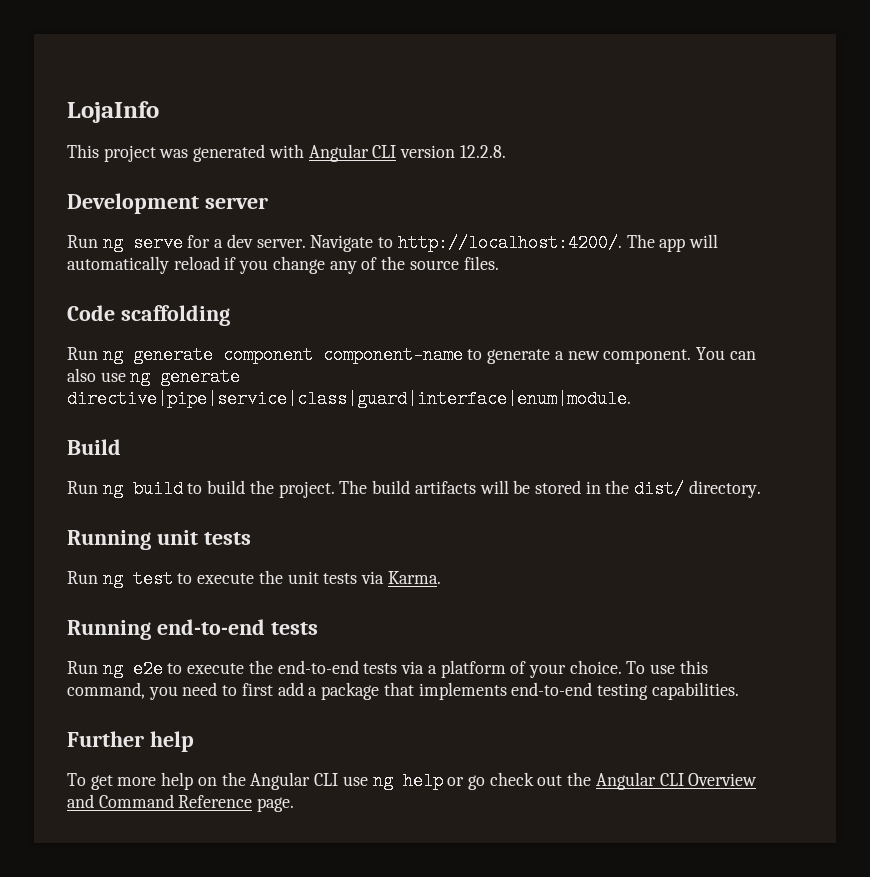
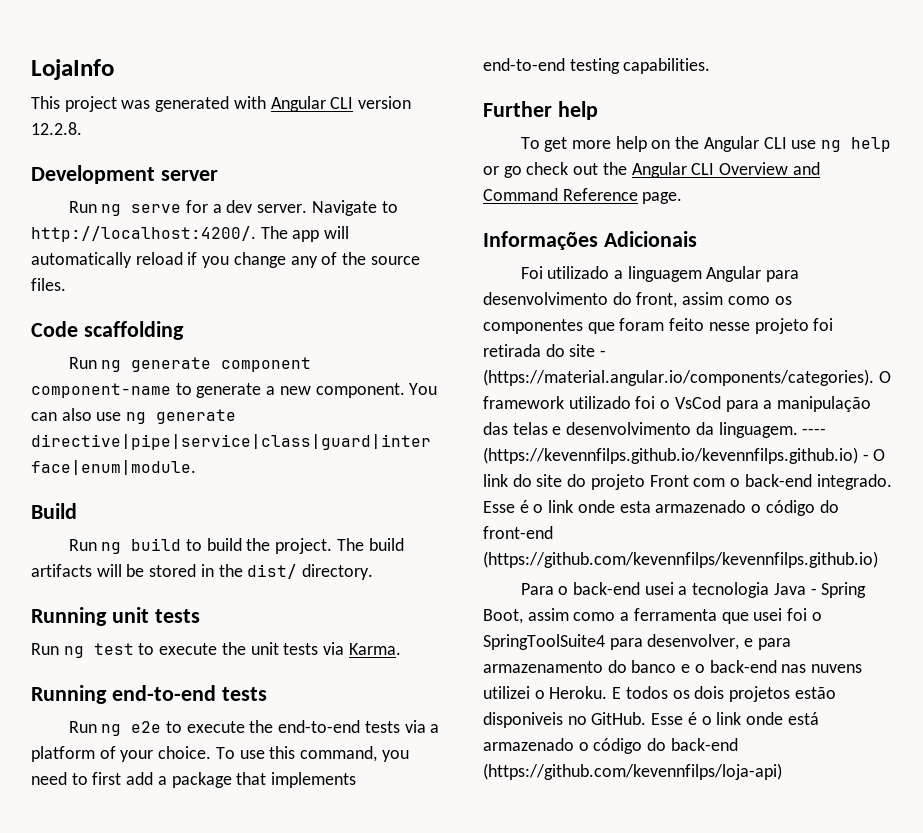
(295, 804) none -> [483,231,697,250] [520,266,800,282] [483,292,792,308] [483,318,834,334] [483,344,607,357] [483,369,891,386] [483,396,872,412] [483,422,827,438] [483,447,886,464] [483,474,892,490] [483,500,839,516] [483,526,553,539] [483,551,878,568] [520,582,867,598] [483,608,822,624] [483,634,791,650] [483,660,863,673] [483,686,836,702] [483,712,819,728] [483,738,738,754] [483,763,782,780] // Informações Adicionais // Foi utilizado a linguagem Angular para desenvolvimento do front, assim como os componentes que foram feito nesse projeto foi retirada do site - (https://material.angular.io/components/categories). O framework utilizado foi o VsCod para a manipulação das telas e desenvolvimento da linguagem. ---- (https://kevennfilps.github.io/kevennfilps.github.io) - O link do site do projeto Front com o back-end integrado. Esse é o link onde esta armazenado o código do front-end (https://github.com/kevennfilps/kevennfilps.github.io) // Para o back-end usei a tecnologia Java - Spring Boot, assim como a ferramenta que usei foi o SpringToolSuite4 para desenvolver, e para armazenamento do banco e o back-end nas nuvens utilizei o Heroku. E todos os dois projetos estão disponiveis no GitHub. Esse é o link onde está armazenado o código do back-end (https://github.com/kevennfilps/loja-api)

